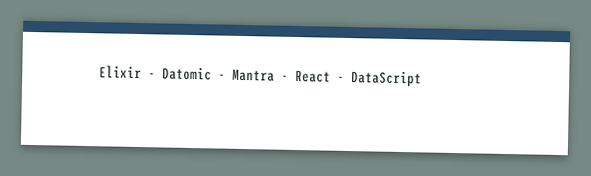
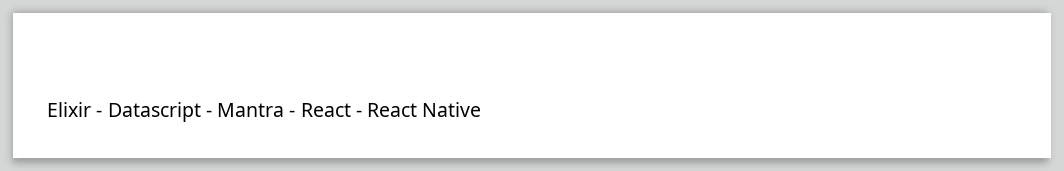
[162,66,212,81] Datomic -> [107,102,201,122] Datascript
[351,70,422,87] DataScript -> [367,102,482,117] React Native

